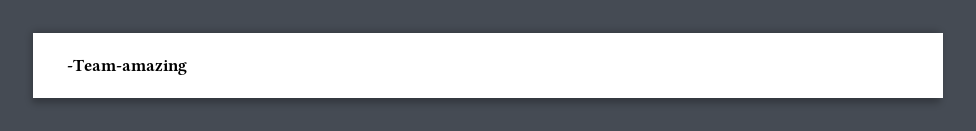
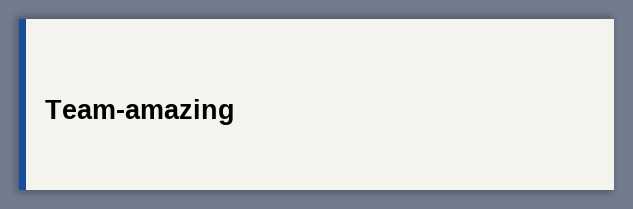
[67,59,187,75] -Team-amazing -> [45,99,235,125] Team-amazing

